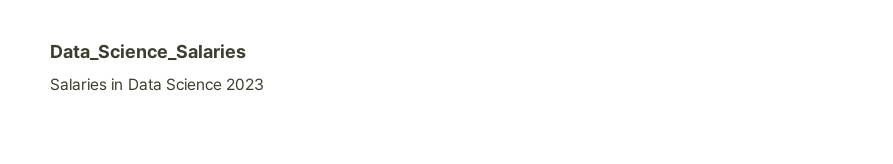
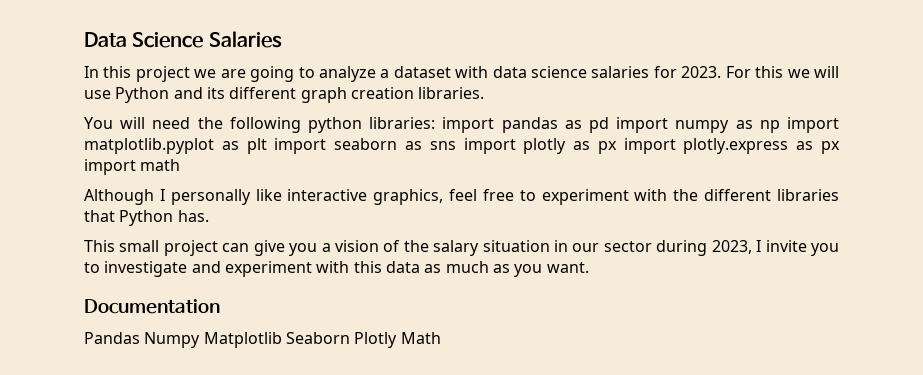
[50,44,246,61] [50,78,265,91] Data_Science_Salaries // Salaries in Data Science 2023 -> [84,31,282,48] [84,66,840,82] [84,87,485,103] [84,117,840,133] [84,138,841,154] [84,159,181,175] [84,189,839,205] [84,210,209,226] [84,240,840,256] [84,261,589,277] [84,299,220,314] [84,332,441,348] Data Science Salaries // In this project we are going to analyze a dataset with data science salaries for 2023. For this we will use Python and its different graph creation libraries. // You will need the following python libraries: import pandas as pd import numpy as np import matplotlib.pyplot as plt import seaborn as sns import plotly as px import plotly.express as px import math // Although I personally like interactive graphics, feel free to experiment with the different libraries that Python has. // This small project can give you a vision of the salary situation in our sector during 2023, I invite you to investigate and experiment with this data as much as you want. // Documentation // Pandas Numpy Matplotlib Seaborn Plotly Math

